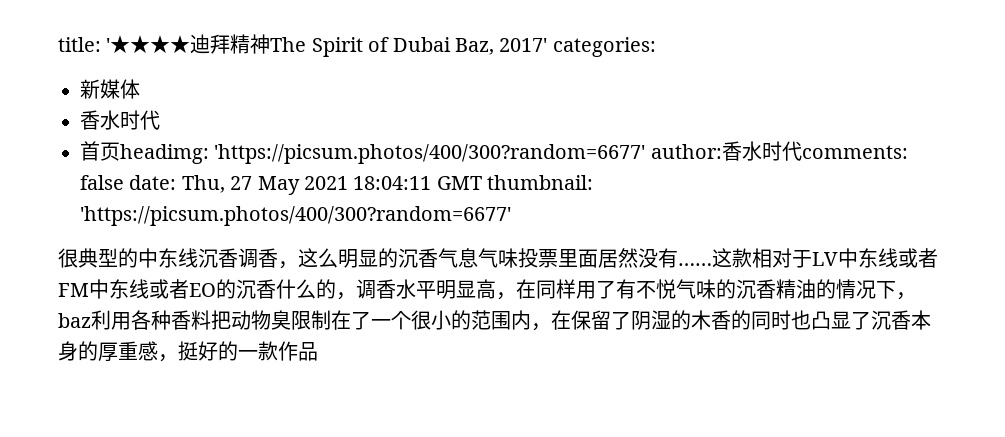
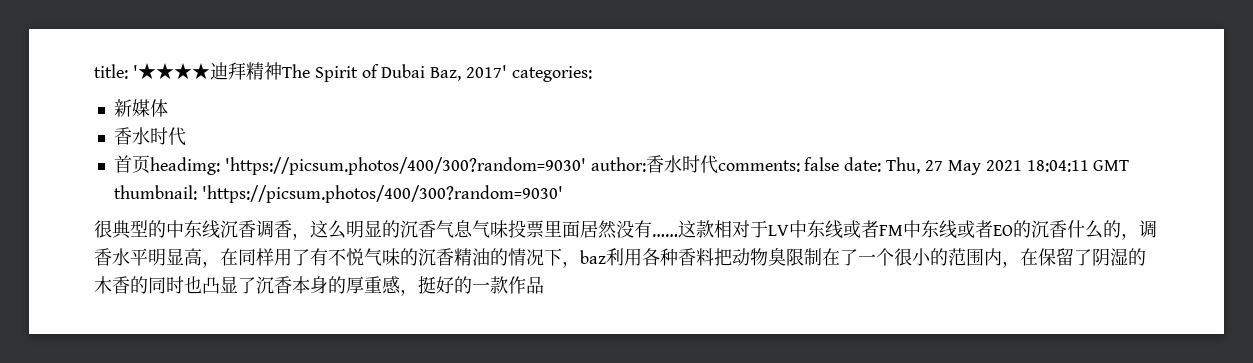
[214,144,646,164] 'https://picsum.photos/400/300?random=6677' -> [224,157,586,175] 'https://picsum.photos/400/300?random=9030'
[80,206,511,226] 'https://picsum.photos/400/300?random=6677' -> [201,185,563,203] 'https://picsum.photos/400/300?random=9030'

